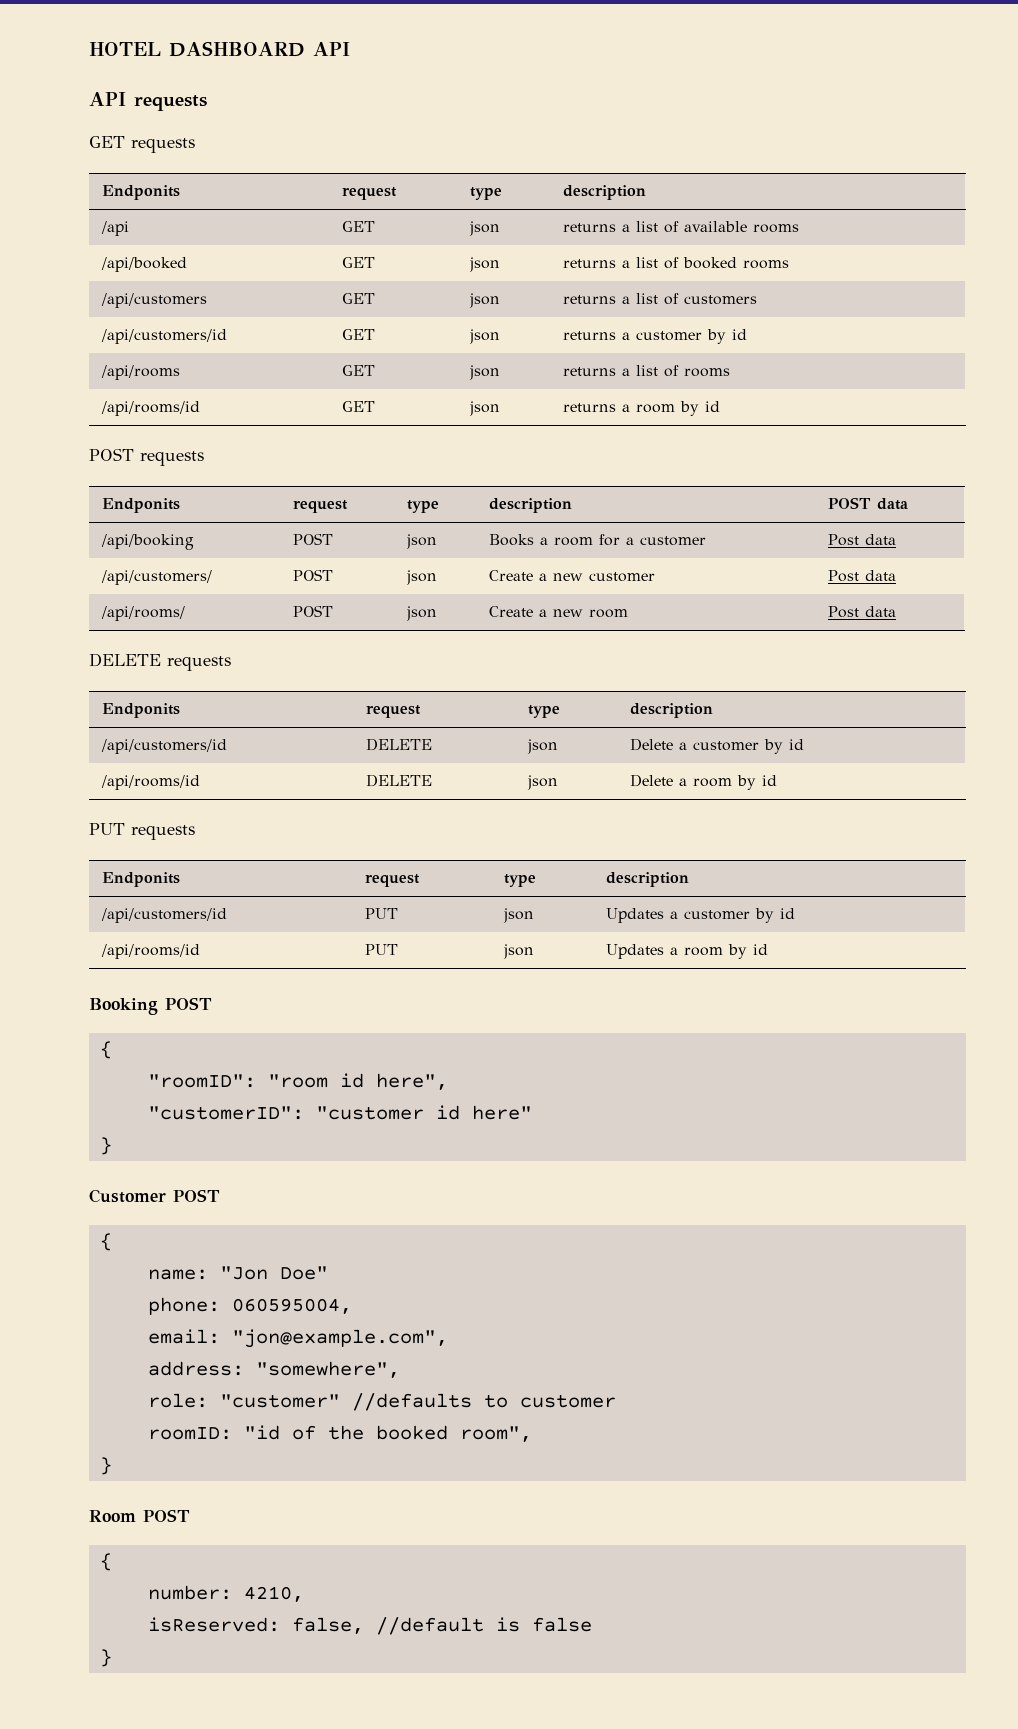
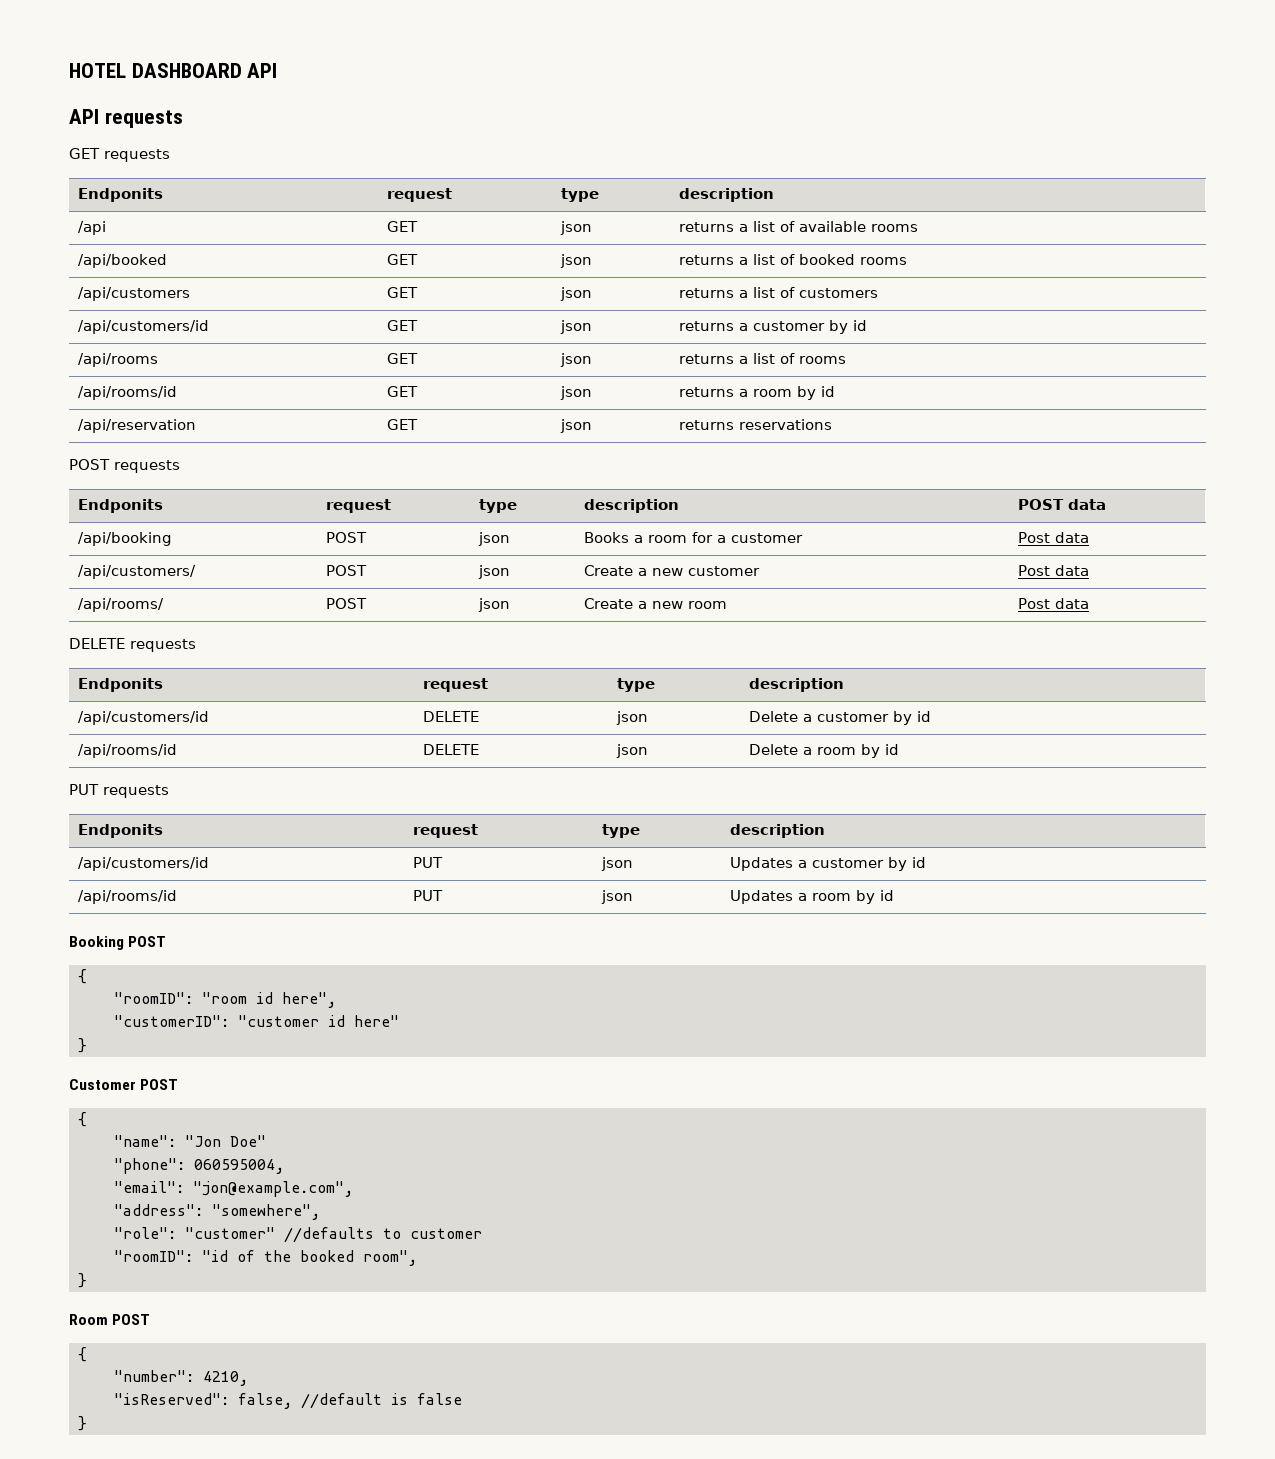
(720, 406) none -> [78,419,197,433] [387,419,419,430] [560,419,593,433] [679,419,833,430] // /api/reservation | GET | json | returns reservations
[147,1269,208,1280] name: -> [114,1135,176,1147] "name":
[147,1297,220,1315] phone: -> [114,1158,185,1174] "phone":
[147,1329,220,1344] email: -> [114,1181,184,1193] "email":
[147,1361,244,1376] address: -> [114,1204,203,1216] "address":
[147,1393,208,1408] role: -> [114,1227,176,1239] "role":
[147,1427,232,1440] roomID: -> [114,1250,193,1262] "roomID":
[147,1585,232,1600] number: -> [114,1370,194,1382] "number":
[147,1617,280,1632] isReserved: -> [114,1393,229,1405] "isReserved":

